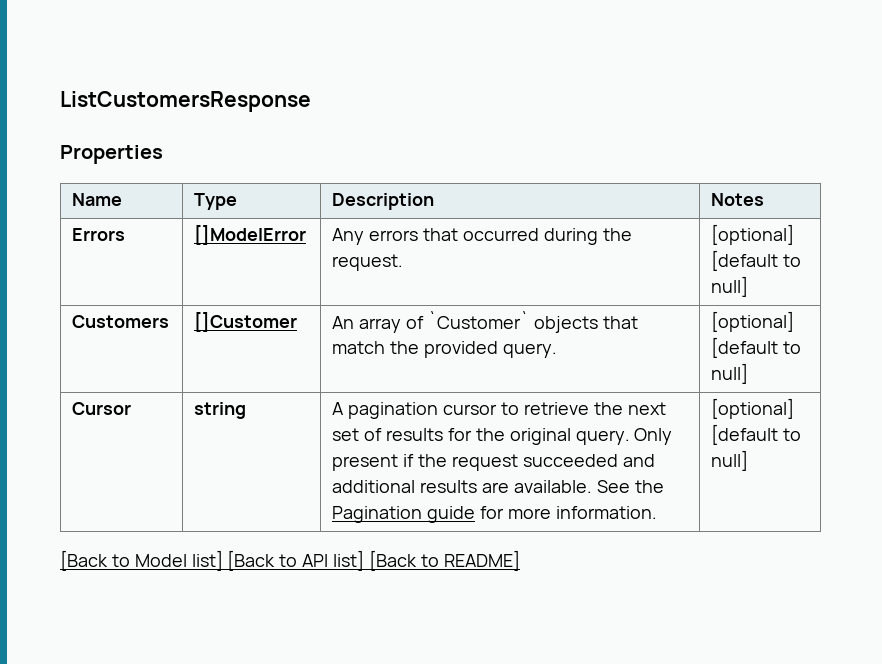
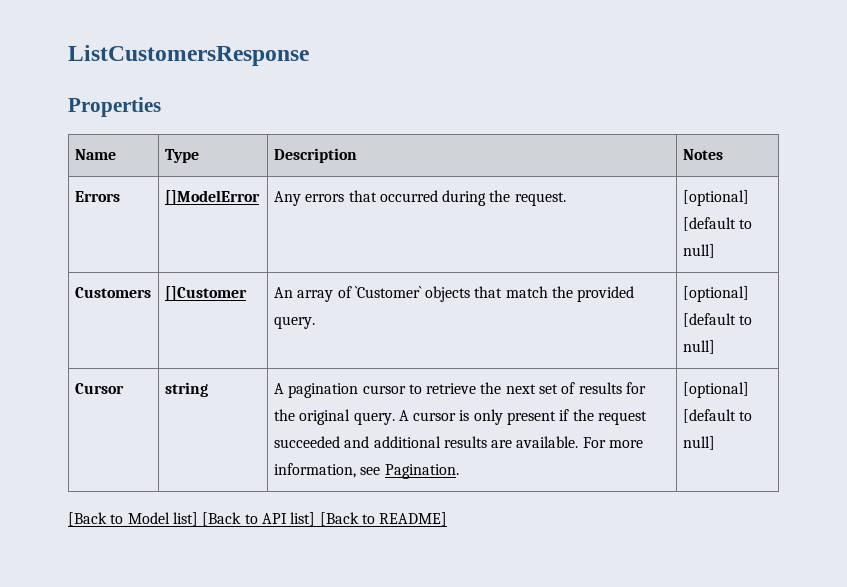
[634,428,673,445] Only -> [398,409,503,425] A cursor is only
[596,480,664,493] [332,506,657,523] See the Pagination guide for more information. -> [582,437,644,448] [273,463,459,479] For more information, see Pagination.

